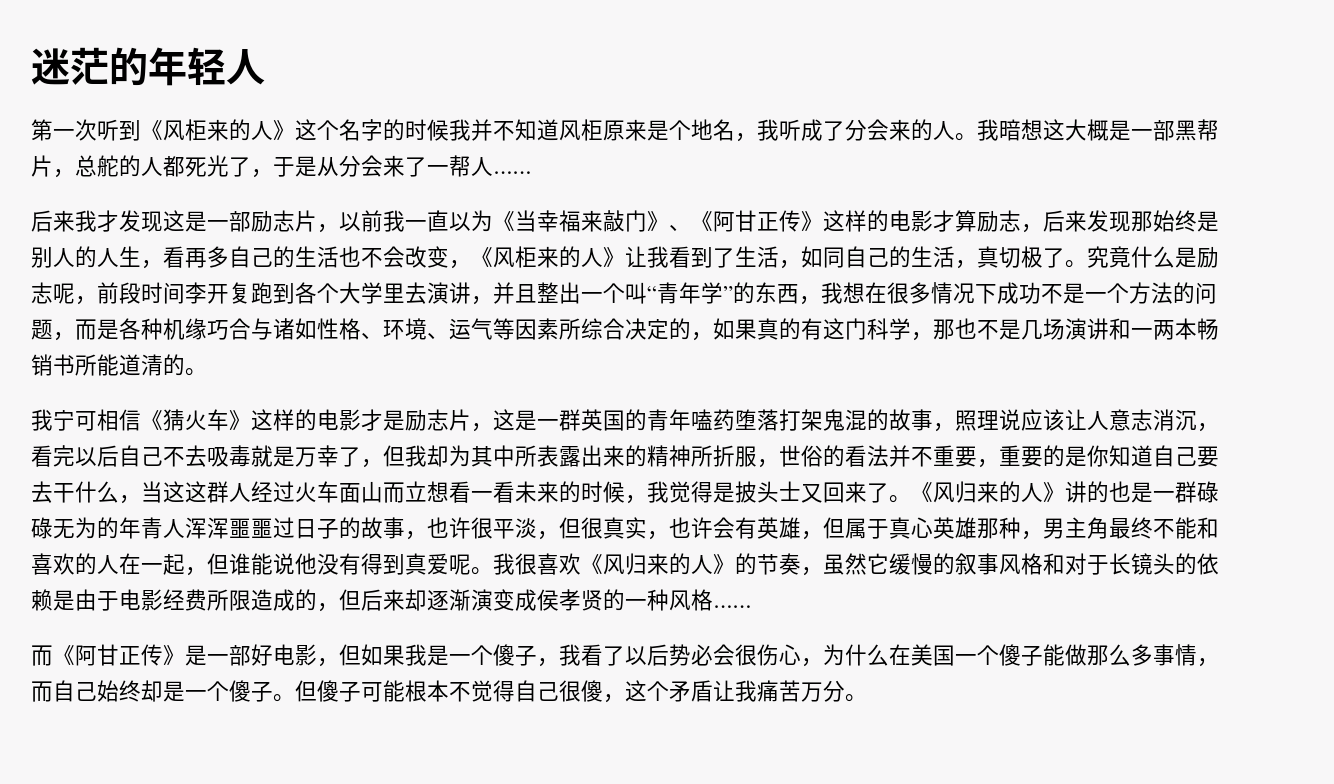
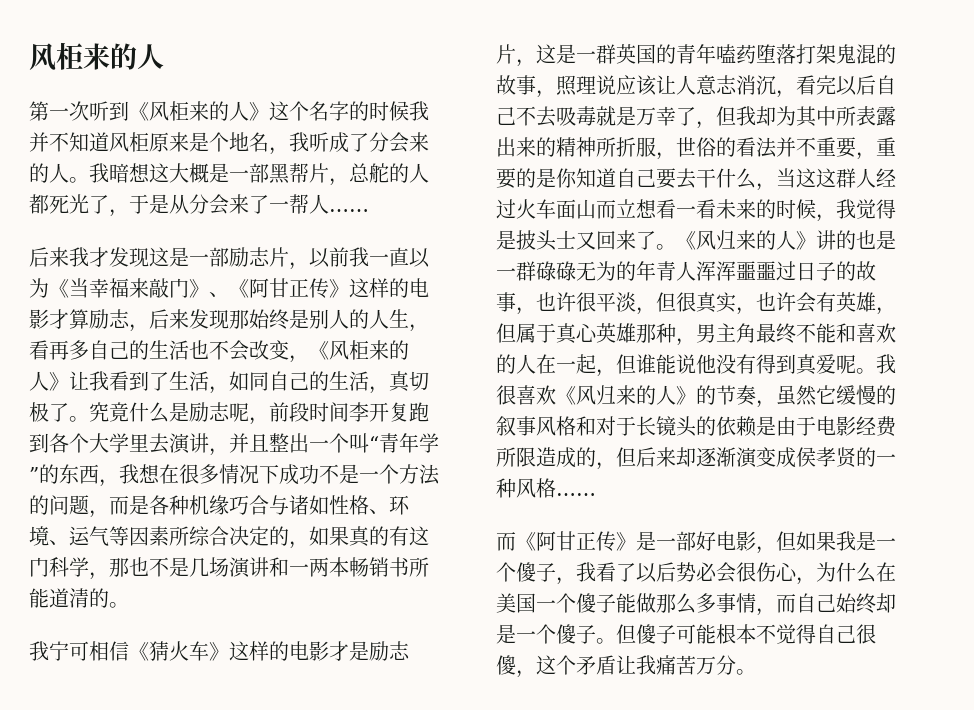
[31,47,226,86] 迷茫的年轻 -> [29,42,137,71] 风柜来的

